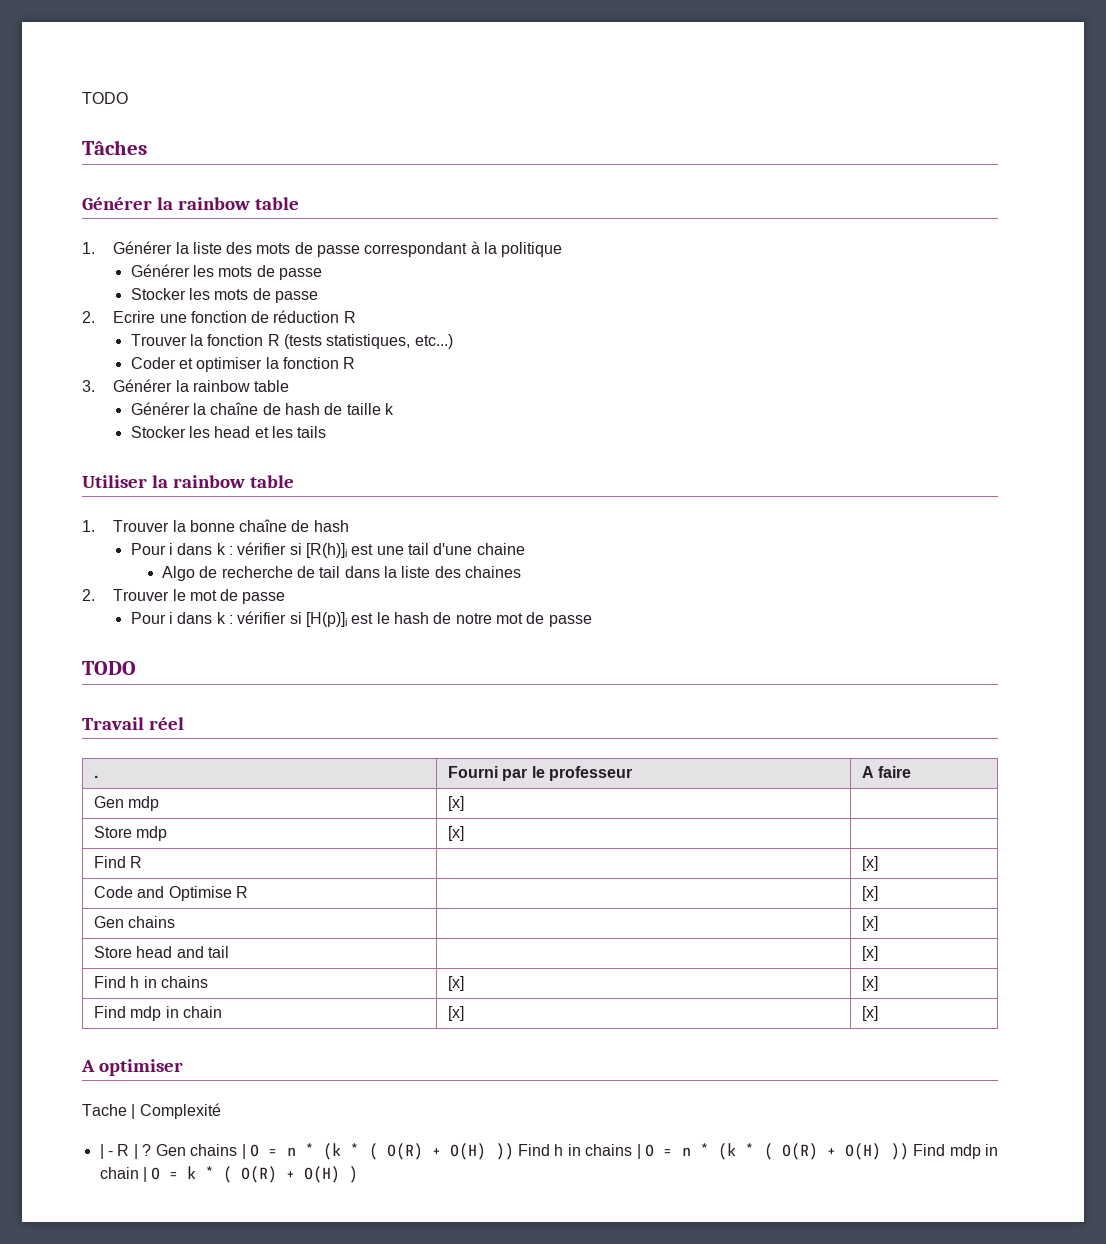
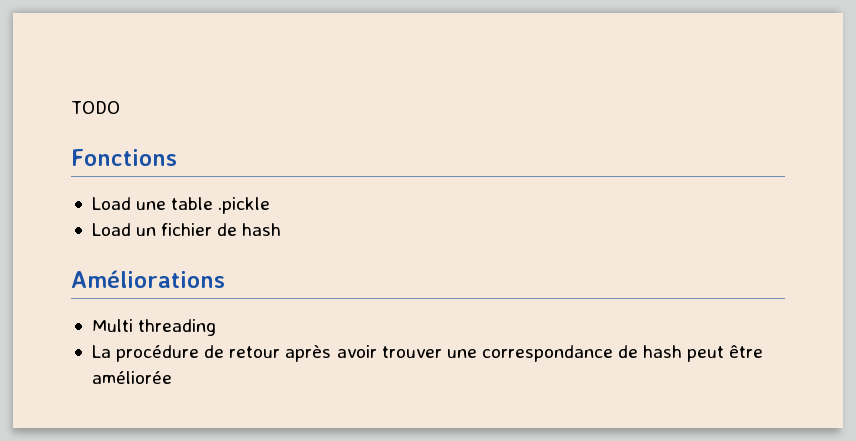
[82,92,128,104] [82,140,147,155] [82,197,300,210] [82,241,563,257] [130,264,323,280] [130,288,319,303] [82,310,356,323] [130,334,453,349] [130,357,356,372] [82,379,290,392] [130,402,395,415] [130,426,327,438] [82,475,295,488] [82,519,349,532] [130,542,525,558] [161,566,521,581] [82,589,286,604] [130,611,592,627] [82,661,136,675] [82,717,185,730] [94,775,99,778] [448,766,633,781] [862,766,912,778] [94,796,160,811] [448,796,465,811] [94,826,168,841] [448,826,465,841] [94,856,143,868] [862,856,879,871] [94,886,249,901] [862,886,879,901] [94,916,176,928] [862,916,879,931] [94,946,230,958] [862,946,879,961] [94,976,209,988] [448,976,465,991] [862,976,879,991] [94,1006,223,1021] [448,1006,465,1021] [862,1006,879,1021] [81,1059,184,1076] [82,1103,221,1119] [99,1143,998,1160] [99,1166,359,1183] TODO // Tâches // Générer la rainbow table // 1. Générer la liste des mots de passe correspondant à la politique // Générer les mots de passe // Stocker les mots de passe // 2. Ecrire une fonction de réduction R // Trouver la fonction R (tests statistiques, etc...) // Coder et optimiser la fonction R // 3. Générer la rainbow table // Générer la chaîne de hash de taille k // Stocker les head et les tails // Utiliser la rainbow table // 1. Trouver la bonne chaîne de hash // Pour i dans k : vérifier si [R(h)]i est une tail d'une chaine // Algo de recherche de tail dans la liste des chaines // 2. Trouver le mot de passe // Pour i dans k : vérifier si [H(p)]i est le hash de notre mot de passe // TODO // Travail réel // . | Fourni par le professeur | A faire // Gen mdp | [x] | // Store mdp | [x] | // Find R | | [x] // Code and Optimise R | | [x] // Gen chains | | [x] // Store head and tail | | [x] // Find h in chains | [x] | [x] // Find mdp in chain | [x] | [x] // A optimiser // Tache | Complexité // | - R | ? Gen chains | O = n * (k * ( O(R) + O(H) )) Find h in chains | O = n * (k * ( O(R) + O(H) )) Find mdp in chain | O = k * ( O(R) + O(H) ) -> [71,101,120,114] [71,149,177,166] [91,197,271,214] [91,223,282,236] [71,270,225,288] [91,319,217,336] [91,345,764,362] [91,371,172,384] TODO // Fonctions // Load une table .pickle // Load un fichier de hash // Améliorations // Multi threading // La procédure de retour après avoir trouver une correspondance de hash peut être améliorée

